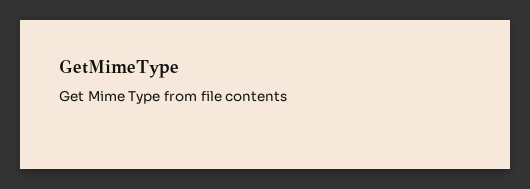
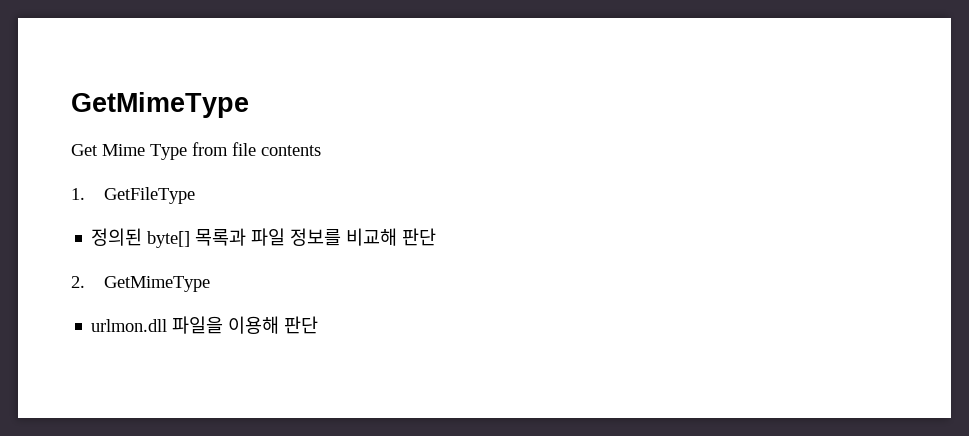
(288, 96) none -> [71,187,195,204] [91,228,437,248] [71,276,210,292] [91,316,319,334] // 1. GetFileType // 정의된 byte[] 목록과 파일 정보를 비교해 판단 // 2. GetMimeType // urlmon.dll 파일을 이용해 판단

